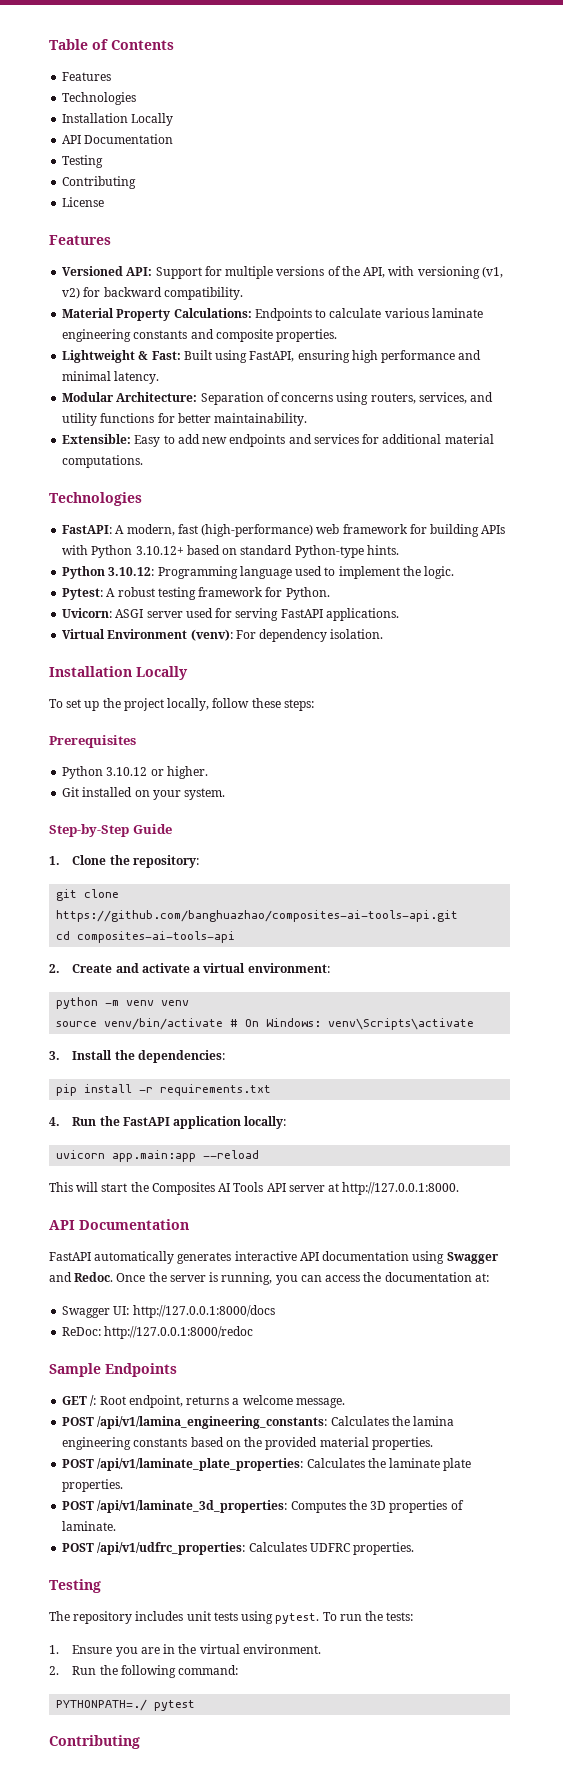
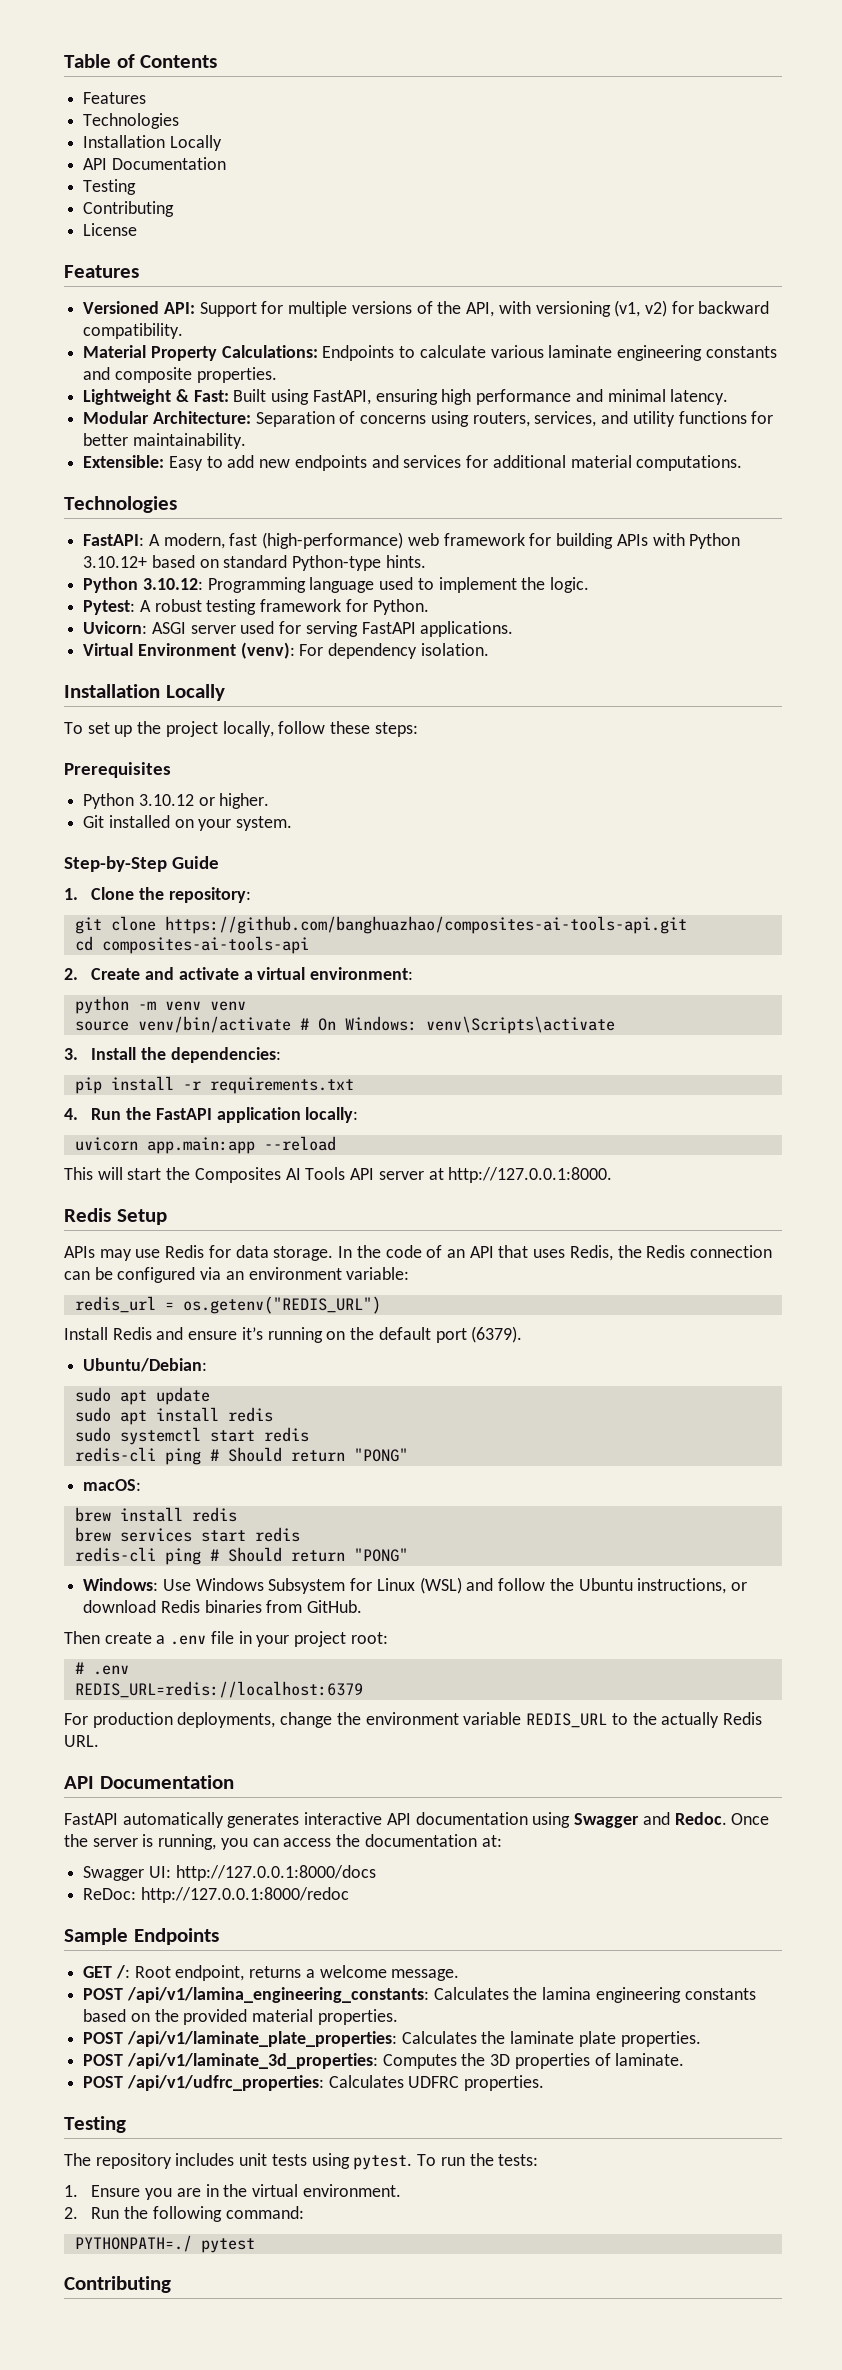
(460, 1188) none -> [64,1208,167,1225] [64,1245,773,1261] [64,1267,410,1283] [74,1296,381,1314] [64,1326,523,1343] [83,1358,208,1372] [74,1387,210,1405] [74,1407,273,1425] [74,1427,309,1445] [74,1447,408,1465] [83,1479,142,1491] [74,1507,237,1522] [74,1527,300,1542] [74,1547,408,1565] [83,1577,747,1594] [83,1600,363,1613] [64,1631,388,1647] [74,1662,129,1675] [74,1681,363,1698] [64,1712,762,1728] [64,1735,99,1747] // Redis Setup // APIs may use Redis for data storage. In the code of an API that uses Redis, the Redis connection can be configured via an environment variable: // redis_url = os.getenv("REDIS_URL") // Install Redis and ensure it’s running on the default port (6379). // Ubuntu/Debian: // sudo apt update // sudo apt install redis // sudo systemctl start redis // redis-cli ping # Should return "PONG" // macOS: // brew install redis // brew services start redis // redis-cli ping # Should return "PONG" // Windows: Use Windows Subsystem for Linux (WSL) and follow the Ubuntu instructions, or download Redis binaries from GitHub. // Then create a .env file in your project root: // # .env // REDIS_URL=redis://localhost:6379 // For production deployments, change the environment variable REDIS_URL to the actually Redis URL.

